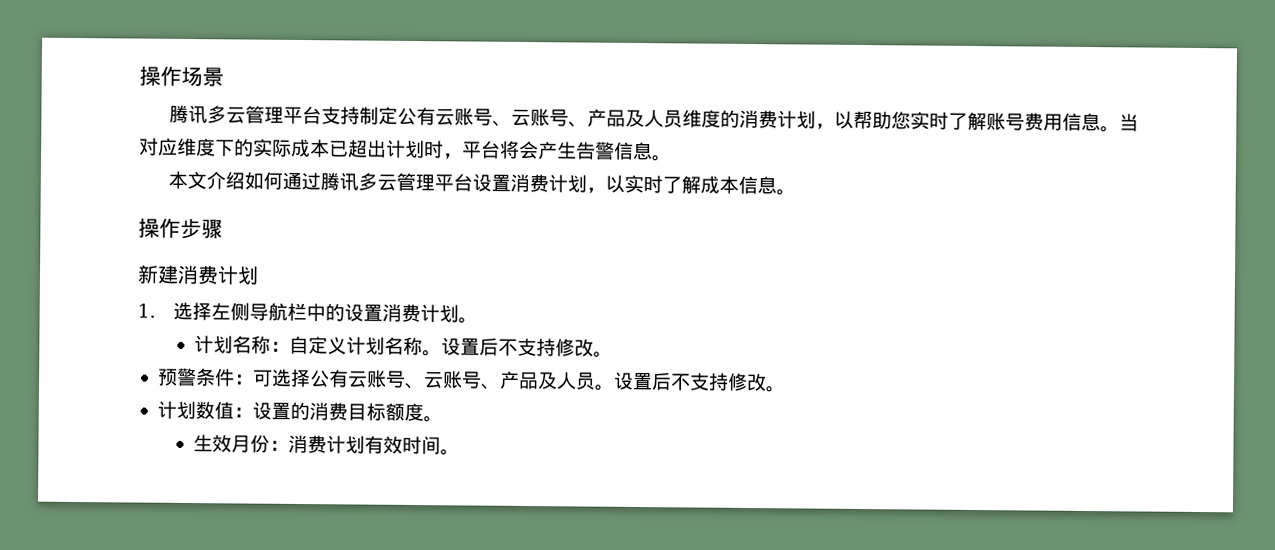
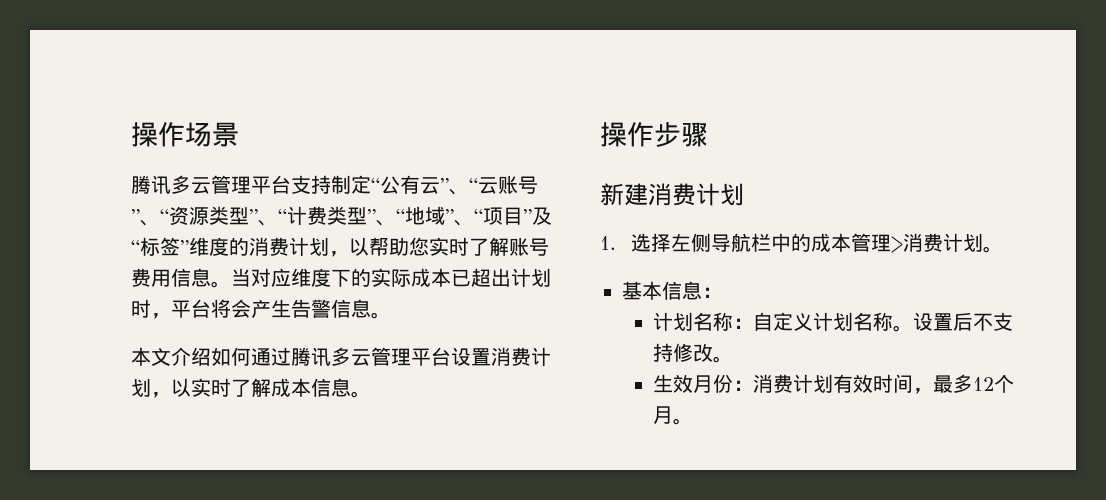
[396,107,683,128] 公有云账号、云账号、产品及人员 -> [371,175,538,195] [131,206,552,226] [131,237,189,256] “公有云”、“云账号”、“资源类型”、“计费类型”、“地域”、“项目”及“标签”
[343,303,383,322] 设置 -> [811,233,904,253] 成本管理>
(478, 320) none -> [622,281,722,300] // 基本信息：
[156,367,786,393] [156,400,443,423] // 预警条件：可选择公有云账号、云账号、产品及人员。设置后不支持修改。 // 计划数值：设置的消费目标额度。 -> (734, 359) none
(441, 445) none -> [913,374,1015,394] [653,406,674,424] ，最多12个月

